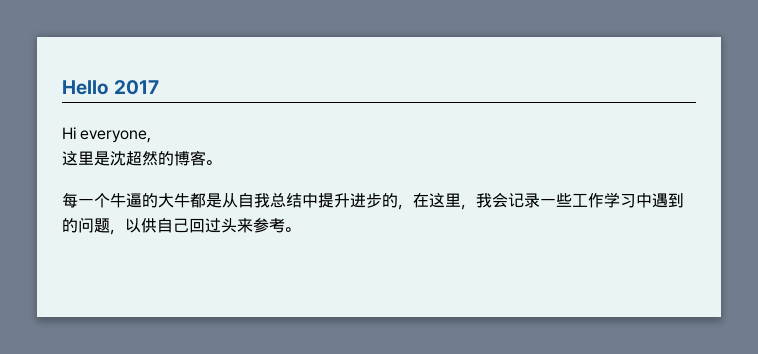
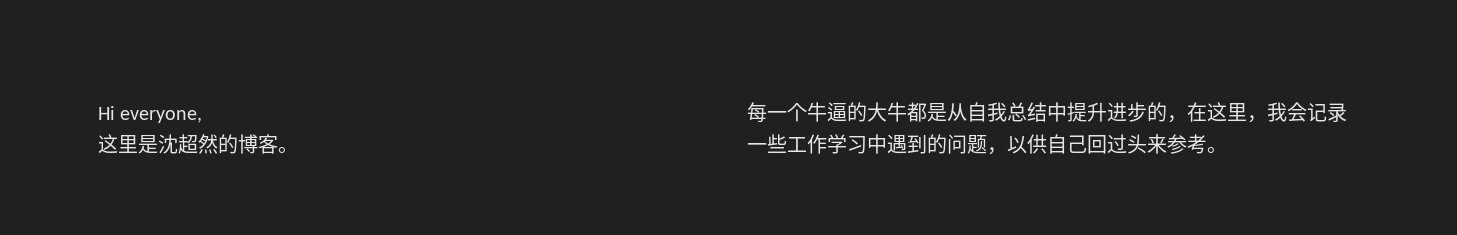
[62,80,160,95] Hello 2017 // -> (98, 113) none

